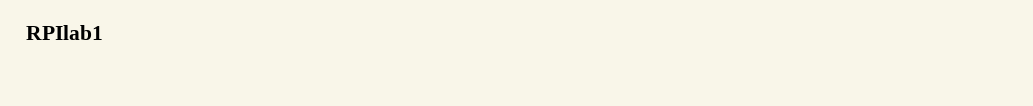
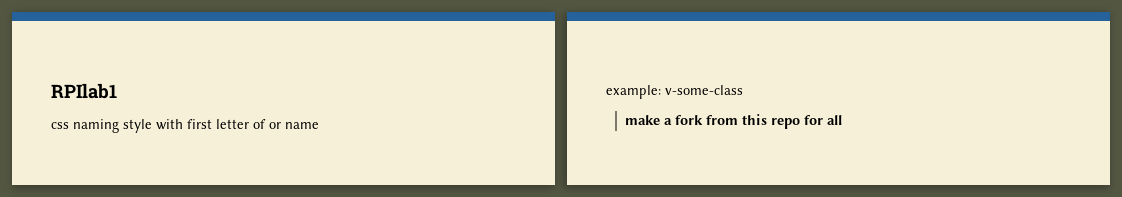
(103, 32) none -> [51,119,319,133] [606,85,743,99] [625,114,843,129] // css naming style with first letter of or name // example: v-some-class // make a fork from this repo for all

